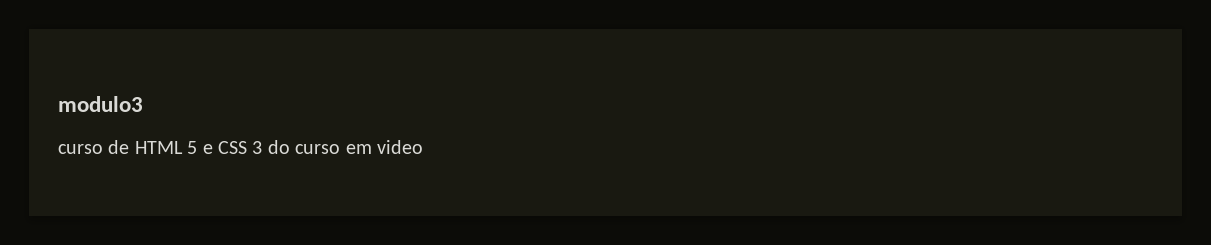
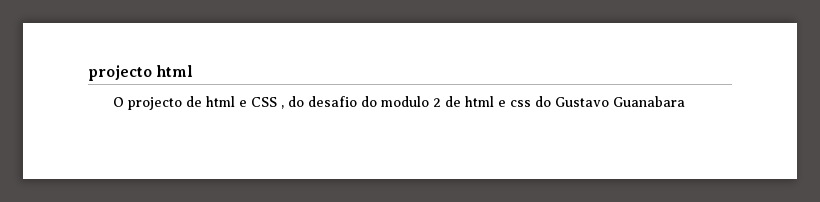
[58,96,143,112] [58,140,423,154] modulo3 // curso de HTML 5 e CSS 3 do curso em video -> [88,65,194,81] [112,96,685,110] projecto html // O projecto de html e CSS , do desafio do modulo 2 de html e css do Gustavo Guanabara

